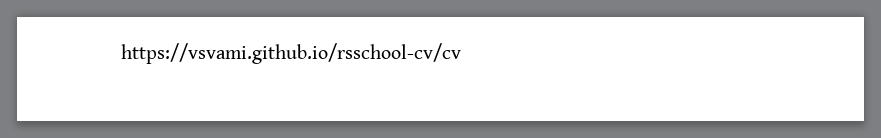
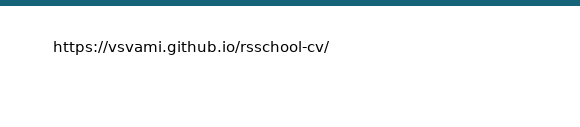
[121,43,461,64] https://vsvami.github.io/rsschool-cv/cv -> [53,41,330,55] https://vsvami.github.io/rsschool-cv/

